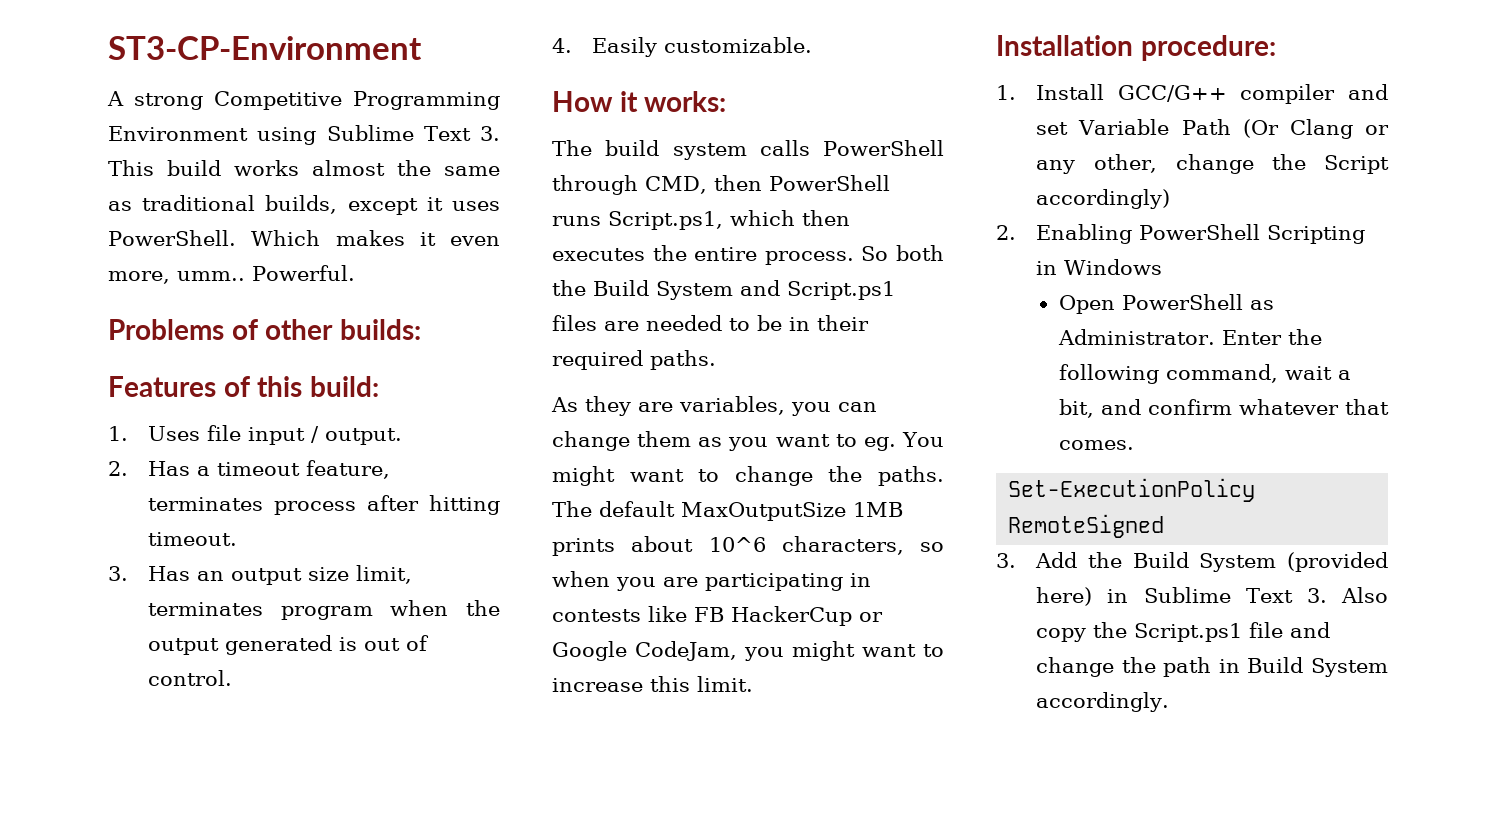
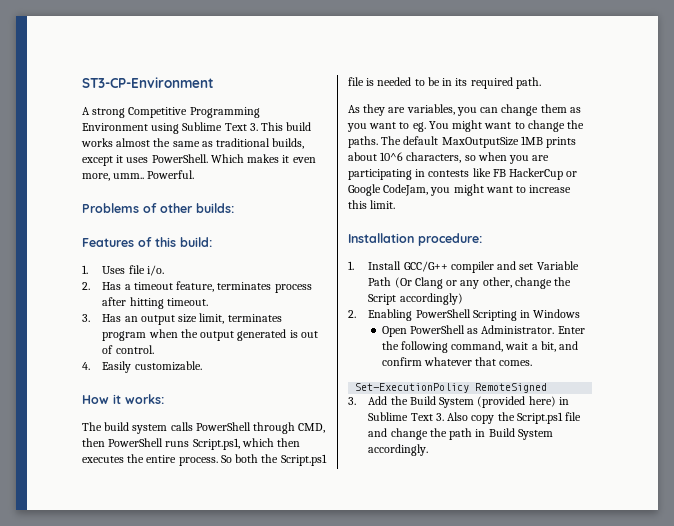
[248,426,403,445] input / output. -> [146,265,164,276] i/o.
[593,280,895,300] [552,315,639,331] Build System and Script.ps1 files are -> [280,454,327,466] [348,77,375,86] Script.ps1 file is
[817,315,869,331] [552,350,716,370] their required paths. -> [455,77,541,89] its required path.

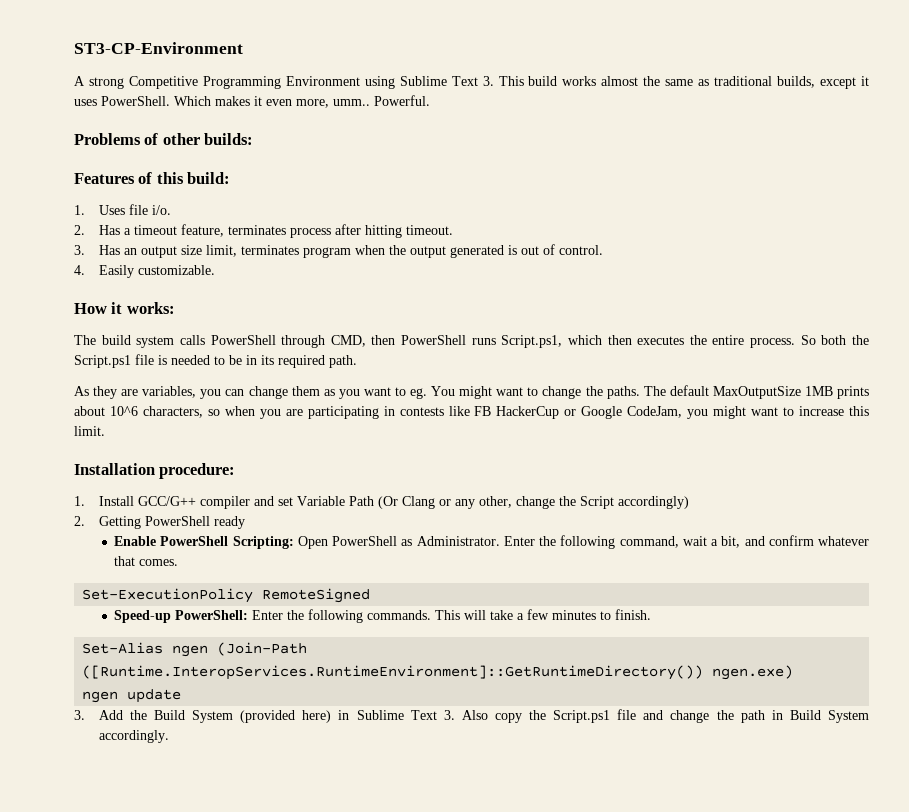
[368,309,581,321] Enabling PowerShell Scripting in Windows // -> [98,516,245,529] [114,536,294,549] Getting PowerShell ready // Enable PowerShell Scripting:
(548, 388) none -> [114,609,652,623] [82,642,308,657] [82,665,794,680] [82,689,182,703] // Speed-up PowerShell: Enter the following commands. This will take a few minutes to finish. // Set-Alias ngen (Join-Path ([Runtime.InteropServices.RuntimeEnvironment]::GetRuntimeDirectory()) ngen.exe) // ngen update

